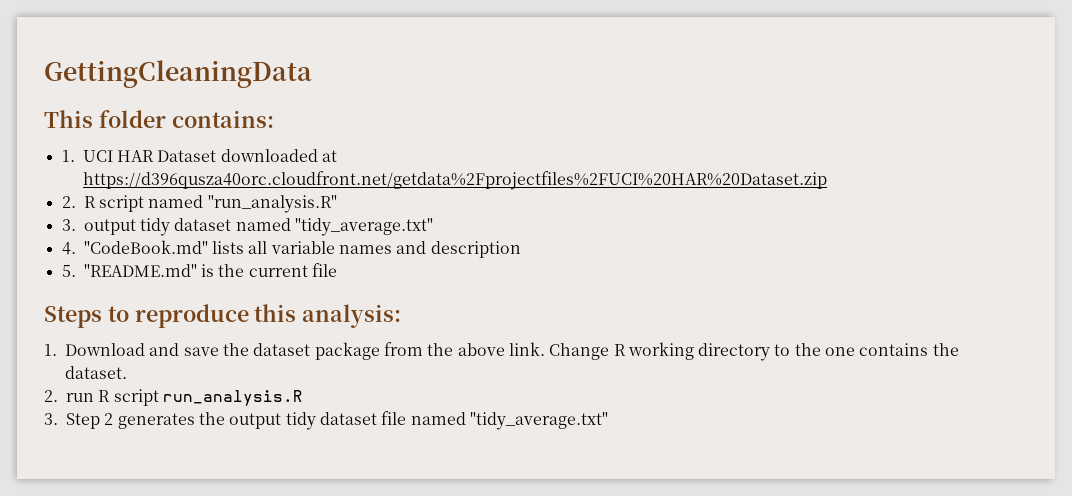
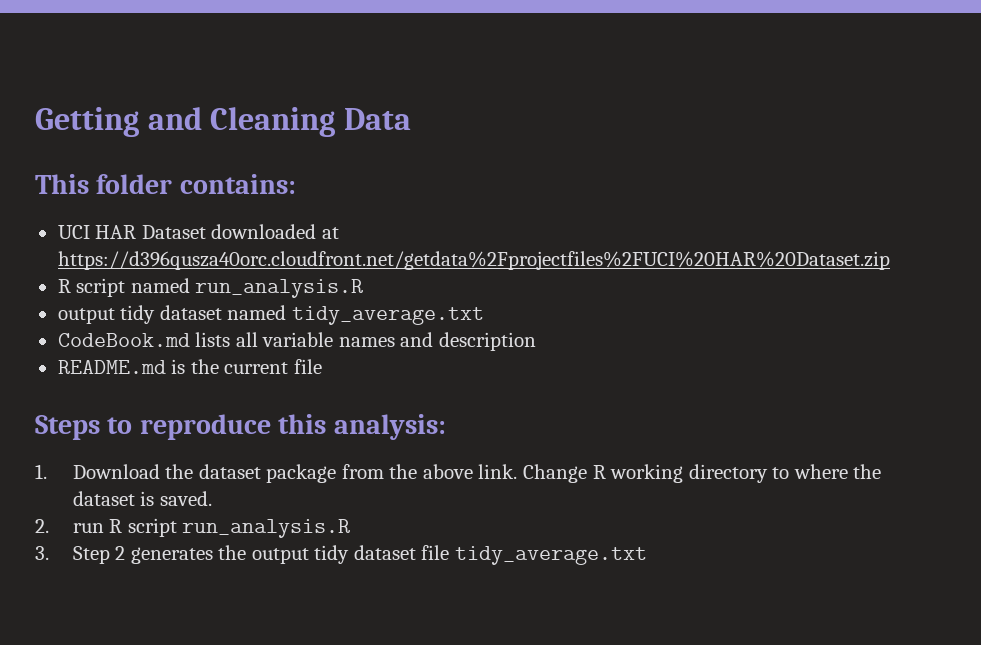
[44,60,312,88] GettingCleaningData -> [35,107,411,137] Getting and Cleaning Data
[61,150,75,162] 1. -> (296, 184) none
[61,196,76,208] 2. -> (890, 260) none
[207,195,337,213] [61,219,76,231] "run_analysis.R" // 3. -> [195,279,364,298] run_analysis.R //
[294,218,433,236] [61,240,208,255] "tidy_average.txt" // 4. "CodeBook.md" -> [291,306,484,325] [57,333,190,347] tidy_average.txt // CodeBook.md
[61,264,197,277] 5. "README.md" -> [57,360,166,374] README.md
[149,343,219,356] and save -> (160, 471) none
[794,343,959,356] [65,366,127,379] the one contains the dataset. -> [793,464,882,479] [72,491,212,506] where the dataset is saved.
[410,412,608,430] named "tidy_average.txt" -> [454,546,647,565] tidy_average.txt

